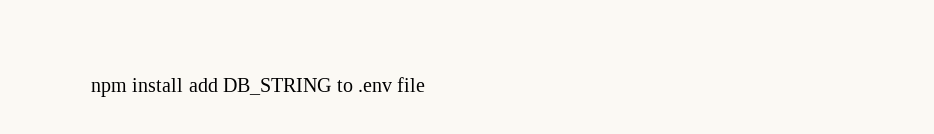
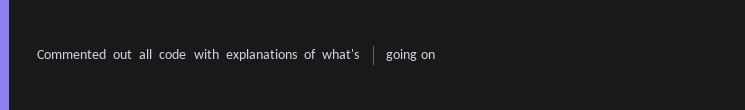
[91,77,426,97] npm install add DB_STRING to .env file -> [37,49,435,61] Commented out all code with explanations of what's going on

